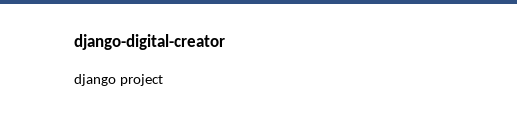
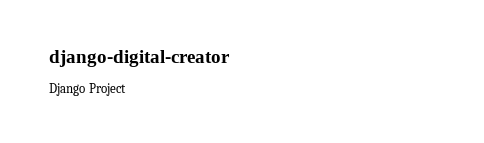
[74,74,163,86] django project -> [49,83,126,96] Django Project

